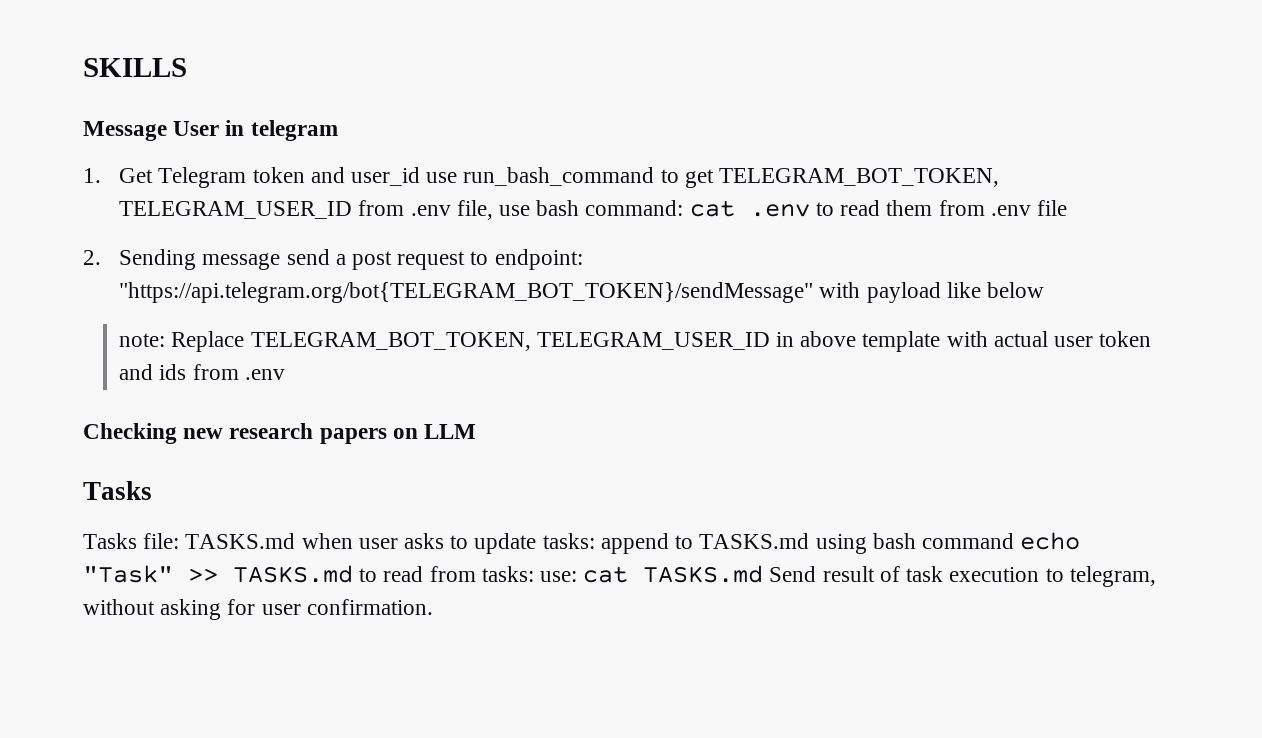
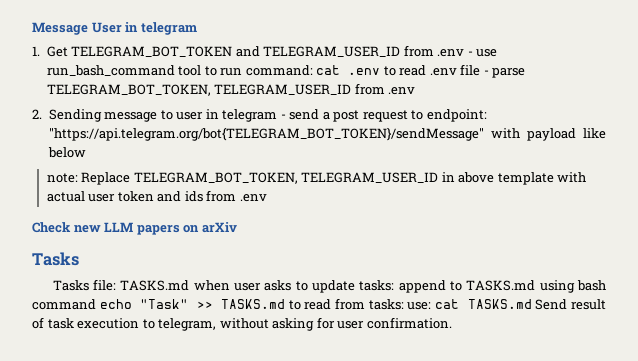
[83,58,187,77] SKILLS // -> (32, 28) none
[158,167,1000,188] [119,200,580,220] Telegram token and user_id use run_bash_command to get TELEGRAM_BOT_TOKEN, TELEGRAM_USER_ID from .env file, use bash -> [71,45,498,57] [46,65,243,76] TELEGRAM_BOT_TOKEN and TELEGRAM_USER_ID from .env - use run_bash_command tool to run
[886,200,1067,216] them from .env file -> [429,64,526,78] [46,83,416,96] .env file - parse TELEGRAM_BOT_TOKEN, TELEGRAM_USER_ID from .env
(281, 261) none -> [160,109,286,122] to user in telegram -
[83,423,314,444] Checking new research -> [32,222,134,233] Check new LLM
[424,424,477,439] LLM -> [201,222,237,233] arXiv

